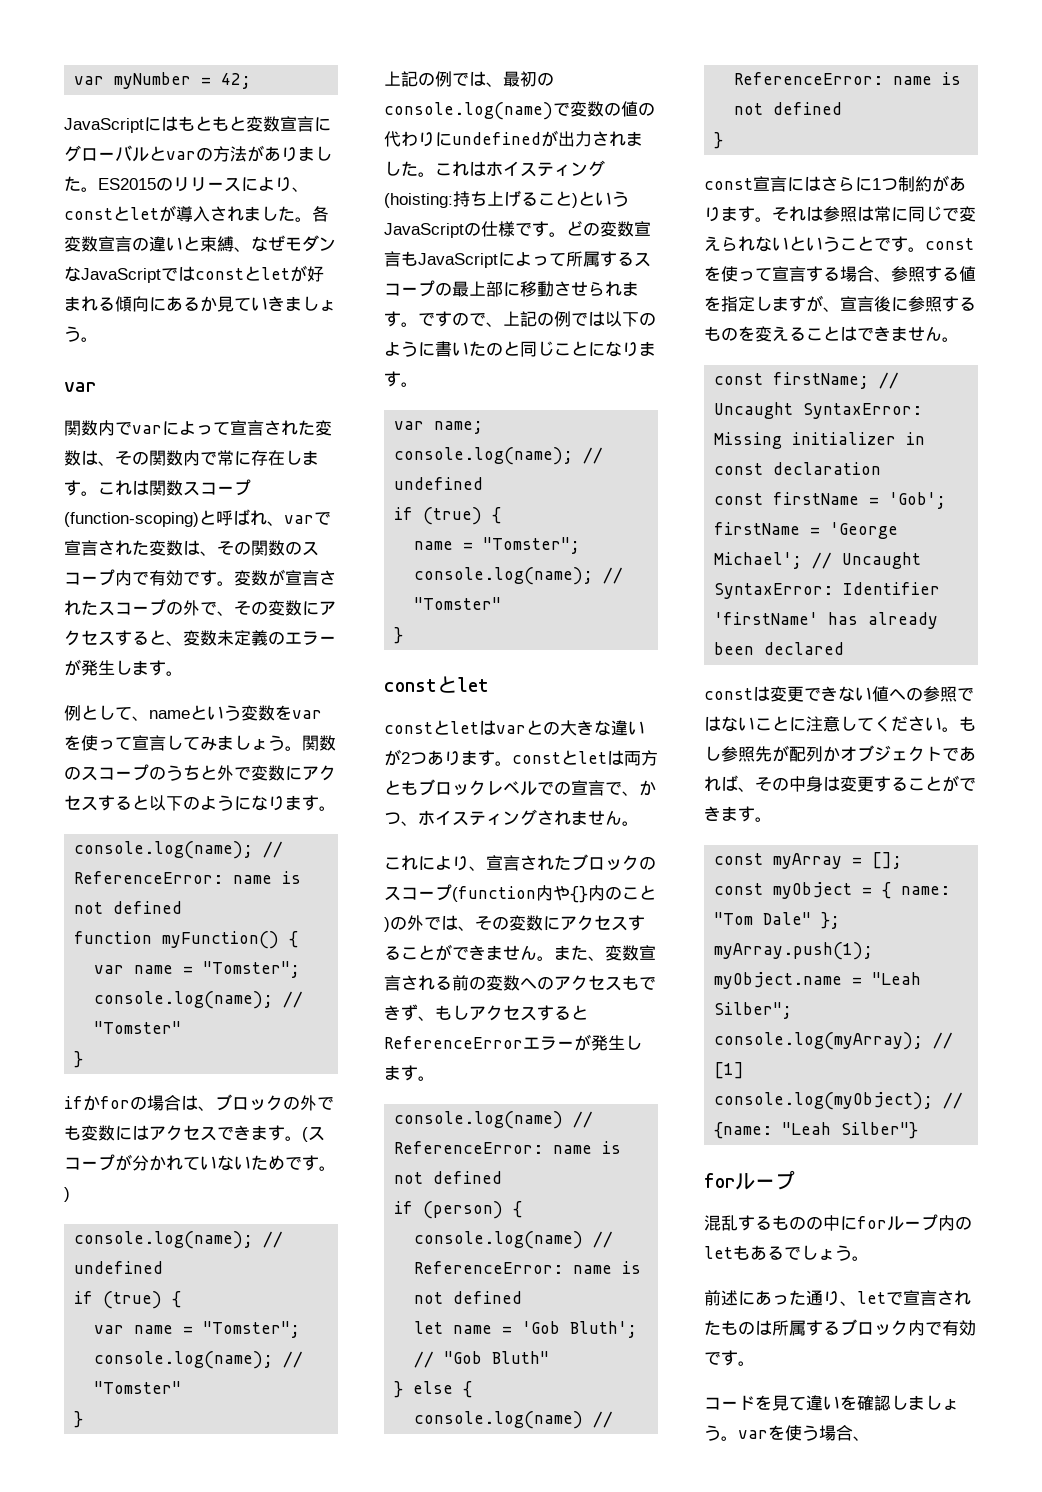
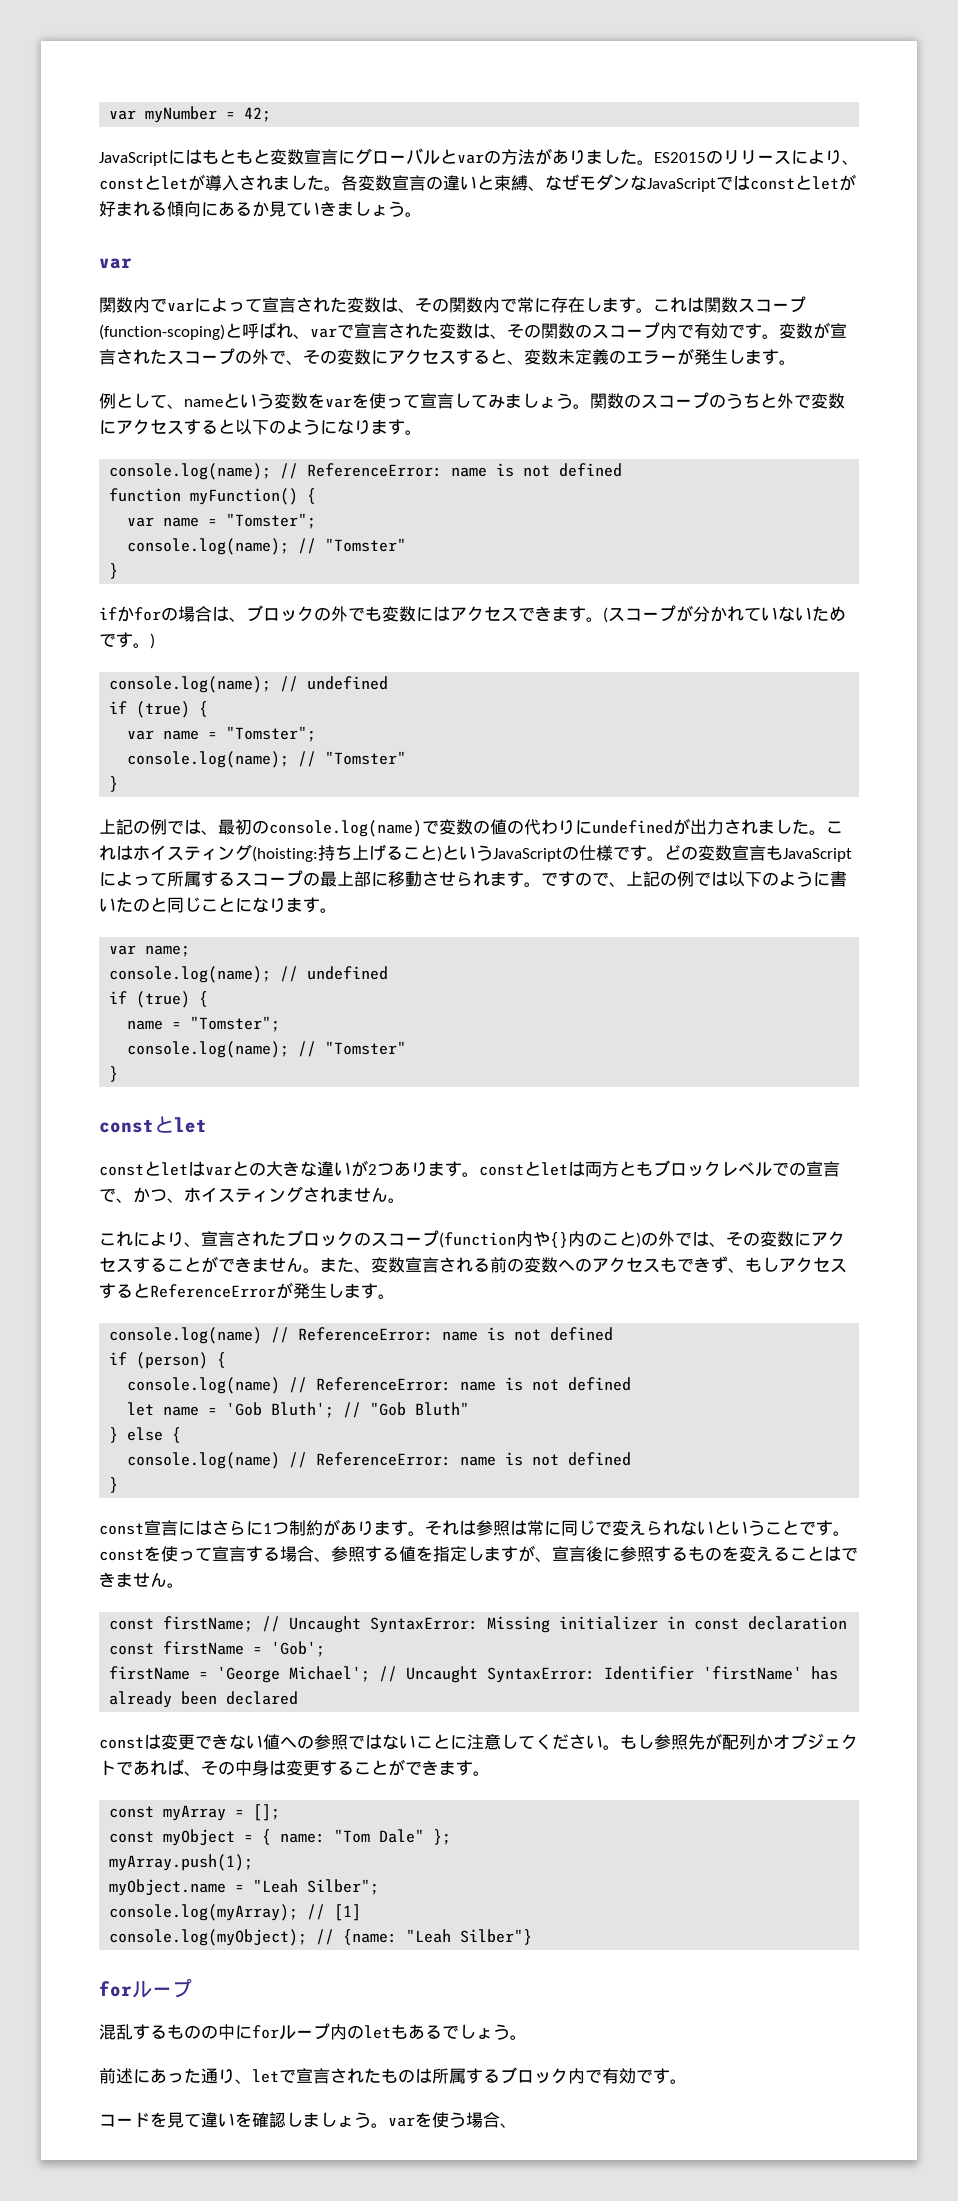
[523,1036,574,1050] エラー -> (276, 1291) none

